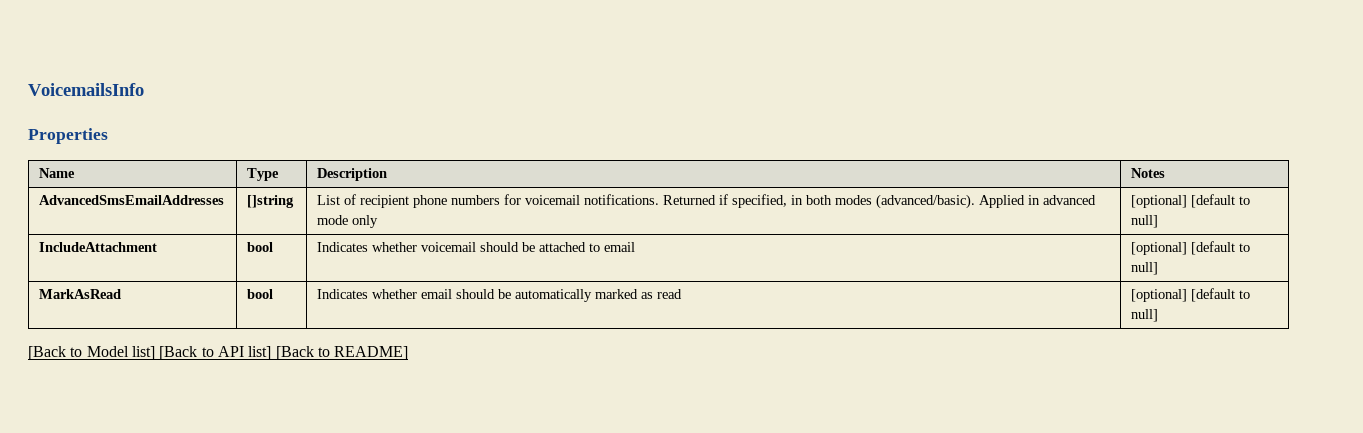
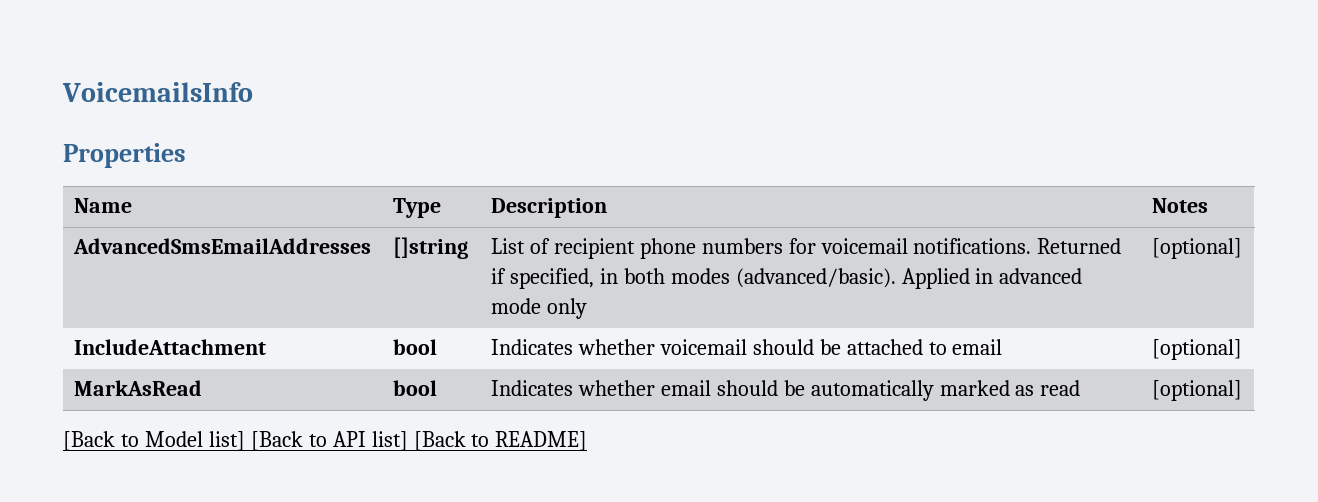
[1191,194,1251,208] [1131,215,1159,228] [default to null] -> (1242, 248) none
[1191,241,1251,255] [1131,262,1159,275] [default to null] -> (1242, 349) none
[1191,288,1251,302] [1131,309,1159,322] [default to null] -> (1242, 390) none

